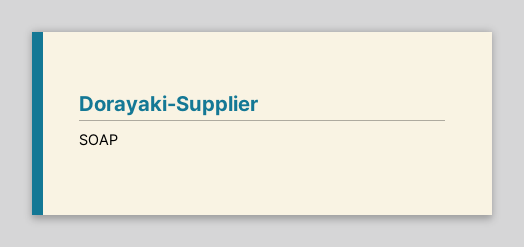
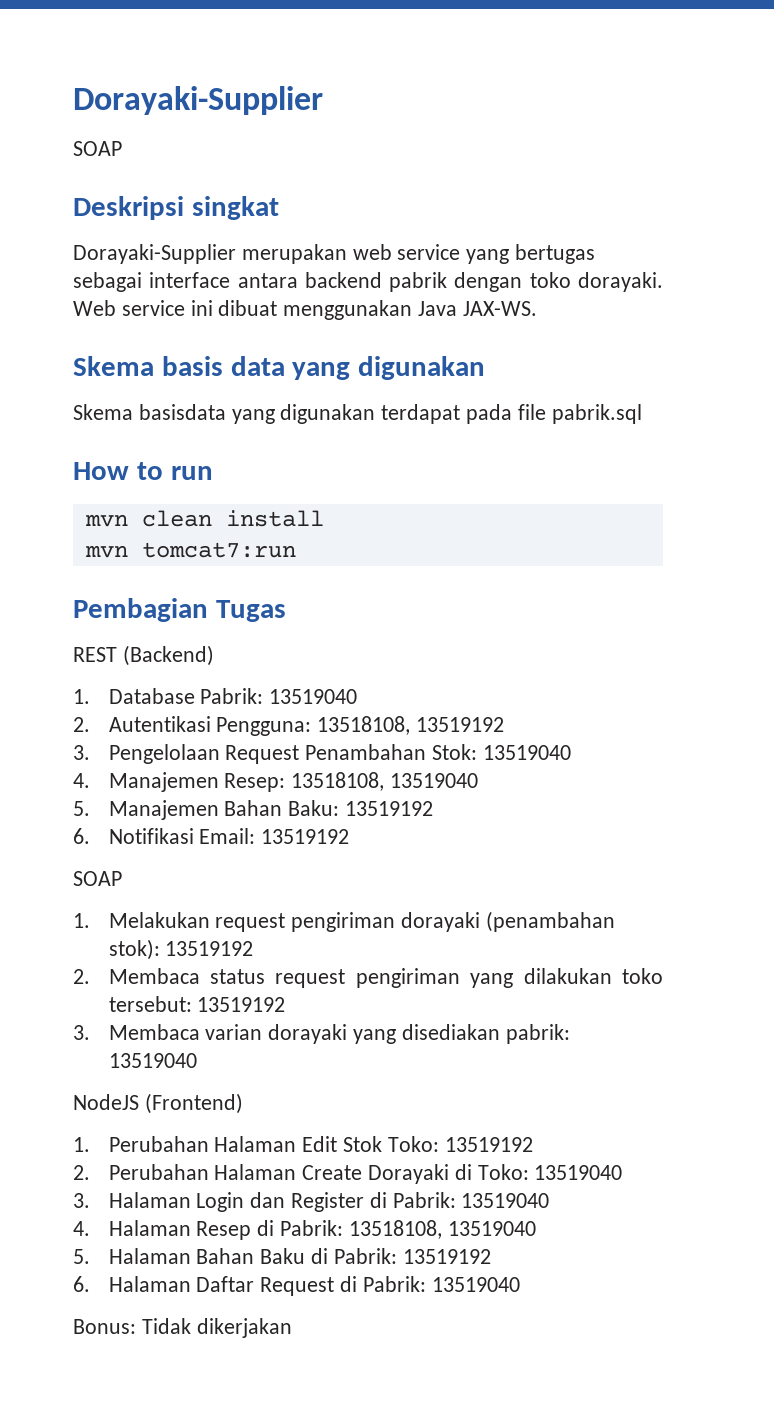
(118, 140) none -> [73,196,279,220] [73,244,596,264] [73,272,663,292] [73,300,537,320] [73,356,486,380] [73,404,642,424] [73,462,213,480] [84,510,324,527] [84,542,296,558] [73,598,286,622] [73,645,214,666] [73,688,358,704] [73,716,505,736] [73,744,571,764] [73,772,479,792] [73,800,434,820] [73,828,350,844] [73,871,122,886] [73,911,615,932] [108,939,254,960] [73,968,663,988] [108,996,286,1012] [73,1024,570,1044] [108,1053,197,1068] [73,1093,243,1114] [73,1136,533,1152] [73,1164,623,1184] [73,1192,550,1212] [73,1220,536,1240] [73,1248,491,1264] [73,1276,520,1296] [73,1318,292,1338] // Deskripsi singkat // Dorayaki-Supplier merupakan web service yang bertugas sebagai interface antara backend pabrik dengan toko dorayaki. Web service ini dibuat menggunakan Java JAX-WS. // Skema basis data yang digunakan // Skema basisdata yang digunakan terdapat pada file pabrik.sql // How to run // mvn clean install // mvn tomcat7:run // Pembagian Tugas // REST (Backend) // 1. Database Pabrik: 13519040 // 2. Autentikasi Pengguna: 13518108, 13519192 // 3. Pengelolaan Request Penambahan Stok: 13519040 // 4. Manajemen Resep: 13518108, 13519040 // 5. Manajemen Bahan Baku: 13519192 // 6. Notifikasi Email: 13519192 // SOAP // 1. Melakukan request pengiriman dorayaki (penambahan stok): 13519192 // 2. Membaca status request pengiriman yang dilakukan toko tersebut: 13519192 // 3. Membaca varian dorayaki yang disediakan pabrik: 13519040 // NodeJS (Frontend) // 1. Perubahan Halaman Edit Stok Toko: 13519192 // 2. Perubahan Halaman Create Dorayaki di Toko: 13519040 // 3. Halaman Login dan Register di Pabrik: 13519040 // 4. Halaman Resep di Pabrik: 13518108, 13519040 // 5. Halaman Bahan Baku di Pabrik: 13519192 // 6. Halaman Daftar Request di Pabrik: 13519040 // Bonus: Tidak dikerjakan

